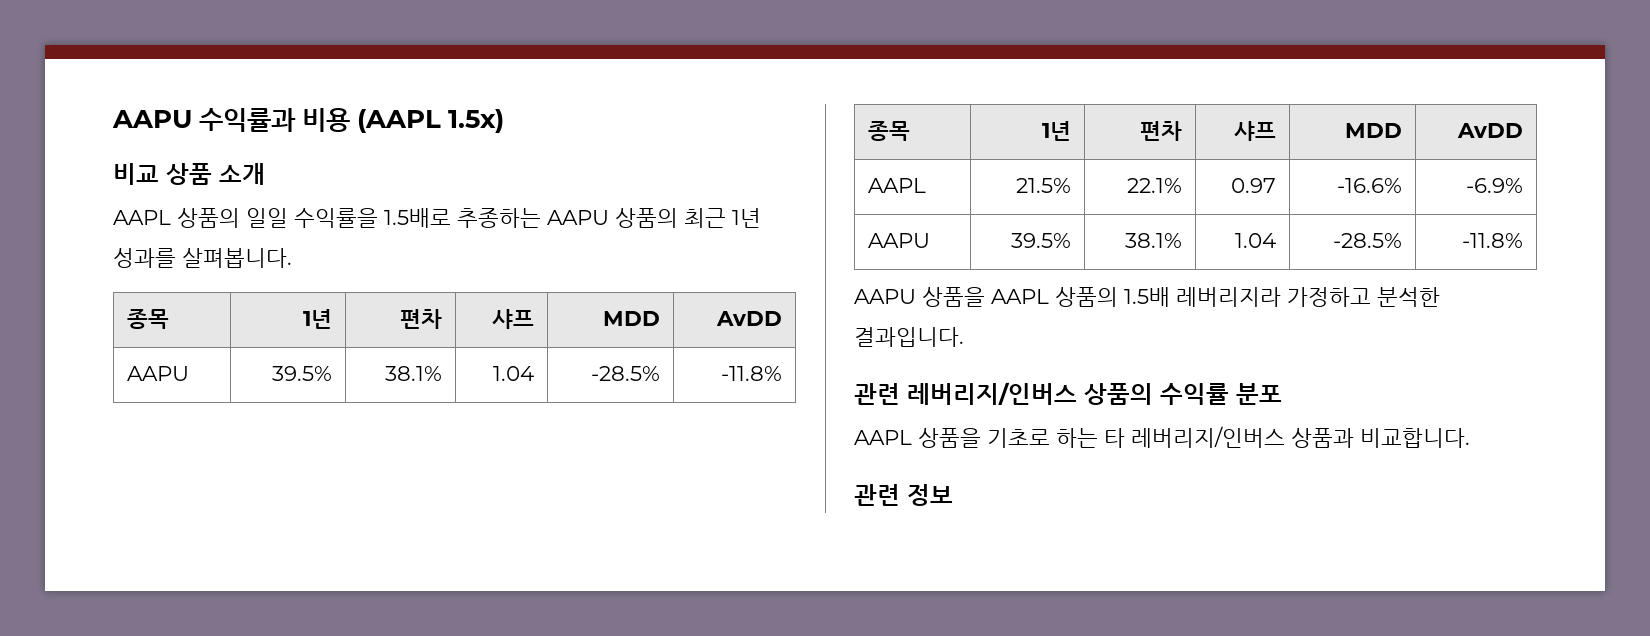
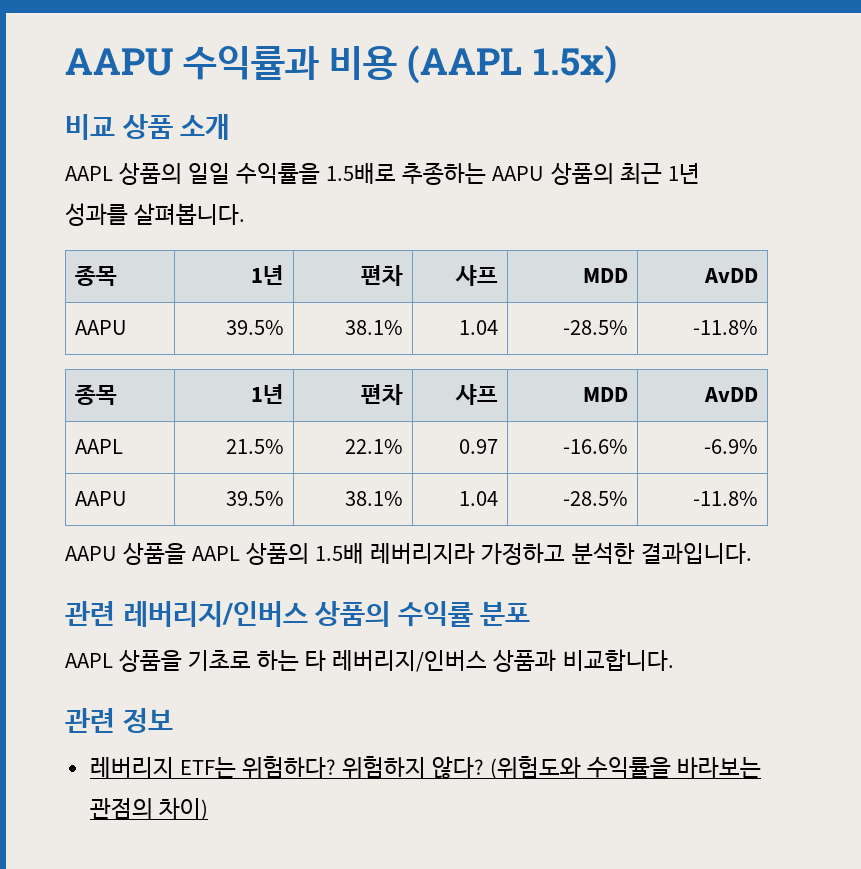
(953, 495) none -> [89,756,762,779] [89,797,208,820] // 레버리지 ETF는 위험하다? 위험하지 않다? (위험도와 수익률을 바라보는 관점의 차이)

